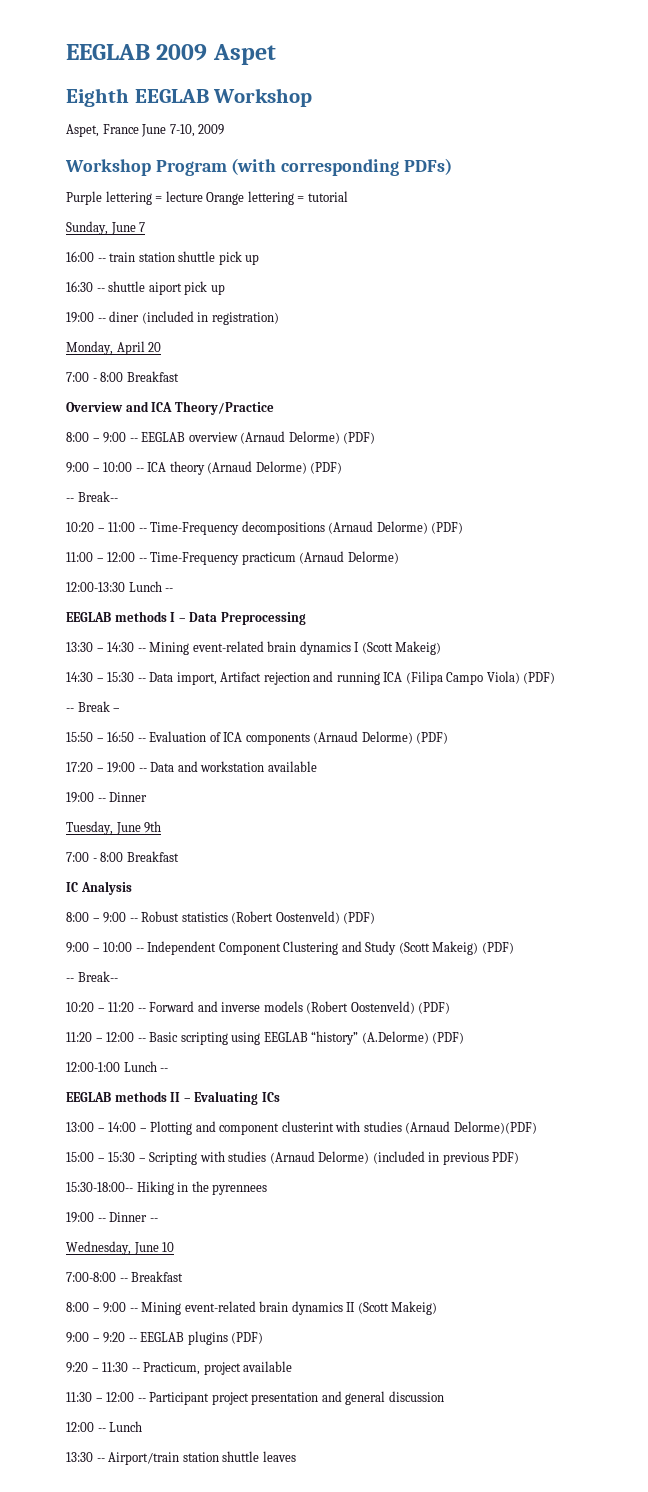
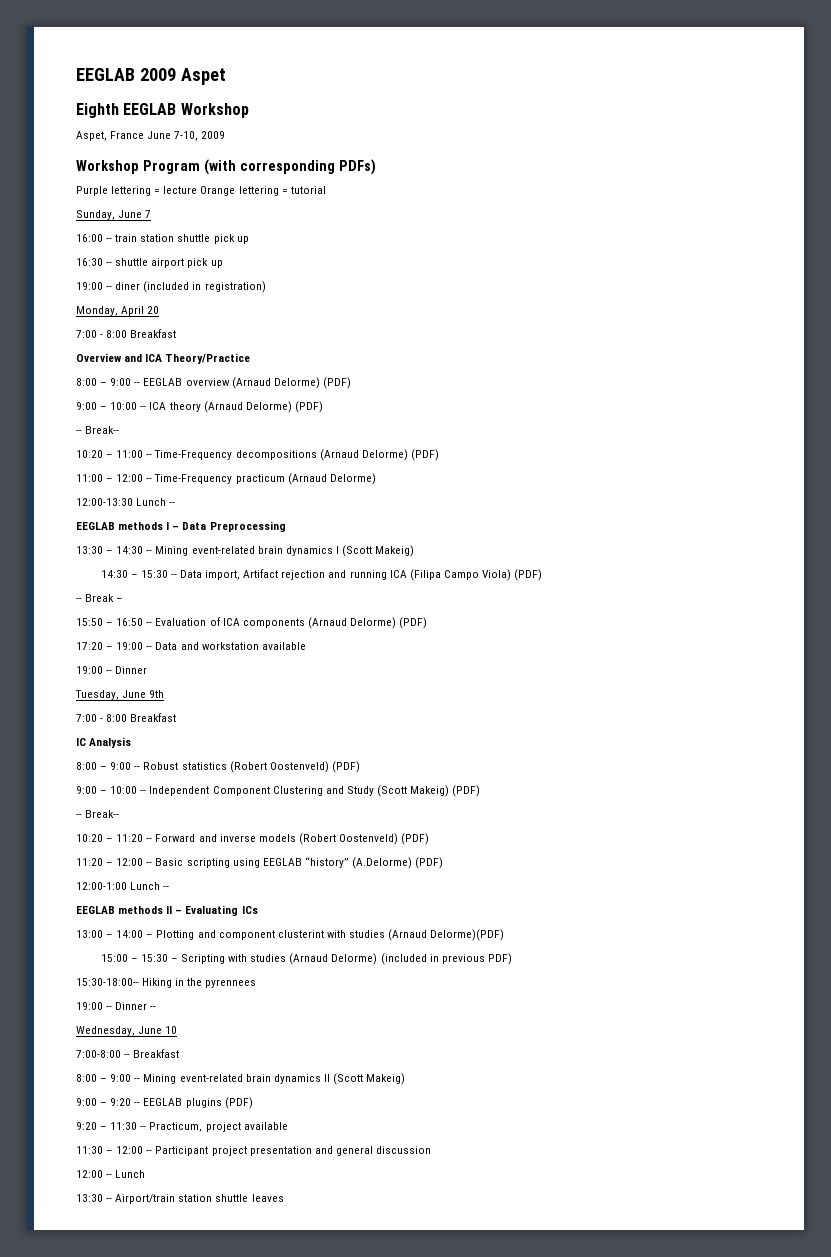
[148,282,182,295] aiport -> [151,258,185,268] airport

